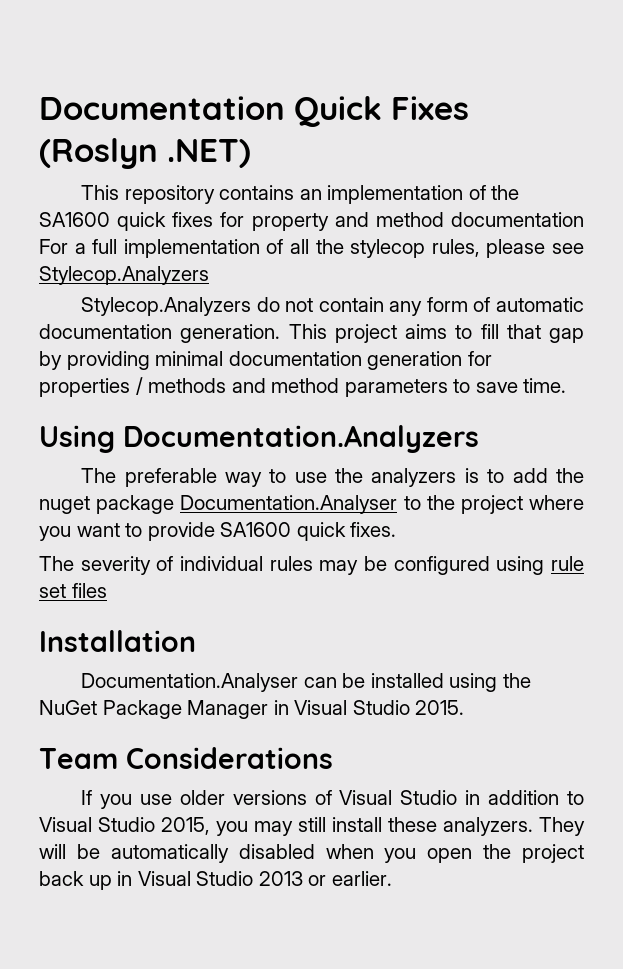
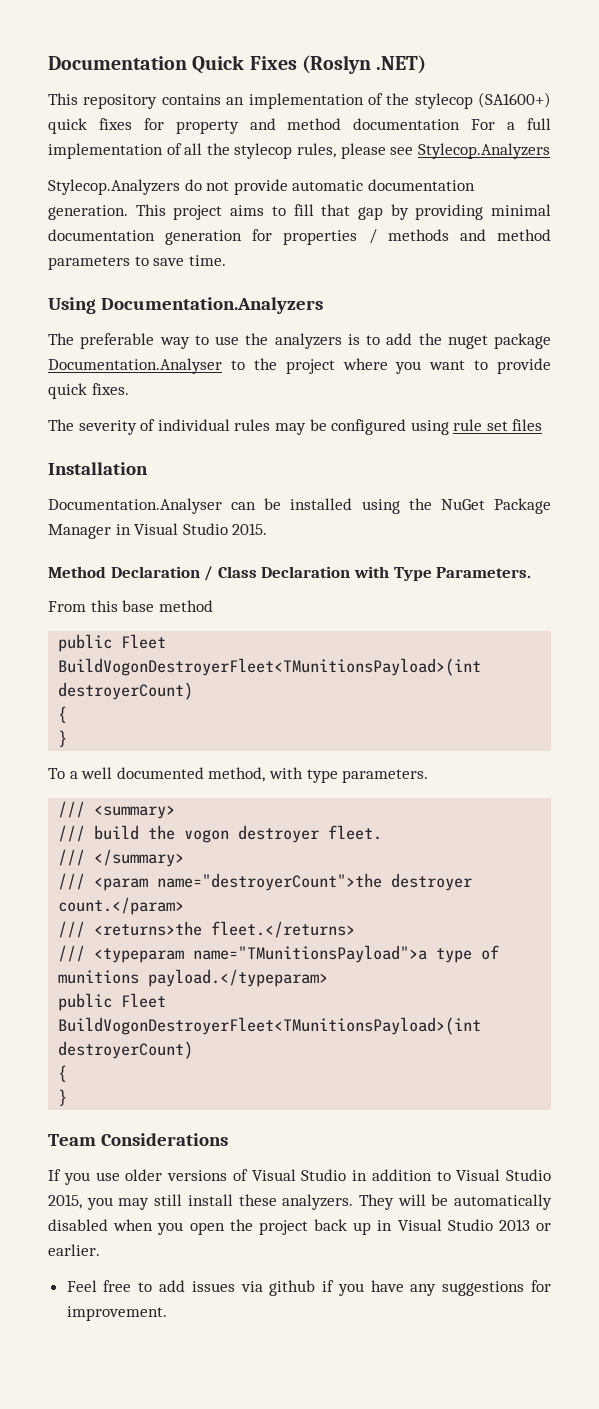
[39,212,110,227] SA1600 -> [414,92,551,109] stylecop (SA1600+)
[318,297,491,316] contain any form of -> [233,179,288,195] provide
[220,522,292,537] SA1600 -> (551, 366) none
(465, 707) none -> [48,566,532,581] [48,600,213,612] [58,634,167,652] [58,658,482,676] [58,682,194,700] [58,706,68,723] [58,730,68,747] [48,767,429,783] [58,801,176,819] [58,825,383,843] [58,849,185,867] [58,873,473,891] [58,897,185,915] [58,921,356,938] [58,945,500,963] [58,969,329,987] [58,993,167,1011] [58,1017,482,1035] [58,1041,194,1059] [58,1065,68,1082] [58,1089,68,1106] // Method Declaration / Class Declaration with Type Parameters. // From this base method // public Fleet BuildVogonDestroyerFleet<TMunitionsPayload>(int destroyerCount) // { // } // To a well documented method, with type parameters. // /// <summary> // /// build the vogon destroyer fleet. // /// </summary> // /// <param name="destroyerCount">the destroyer count.</param> // /// <returns>the fleet.</returns> // /// <typeparam name="TMunitionsPayload">a type of munitions payload.</typeparam> // public Fleet BuildVogonDestroyerFleet<TMunitionsPayload>(int destroyerCount) // { // }
(392, 878) none -> [66,1280,551,1296] [66,1306,167,1321] // Feel free to add issues via github if you have any suggestions for improvement.

